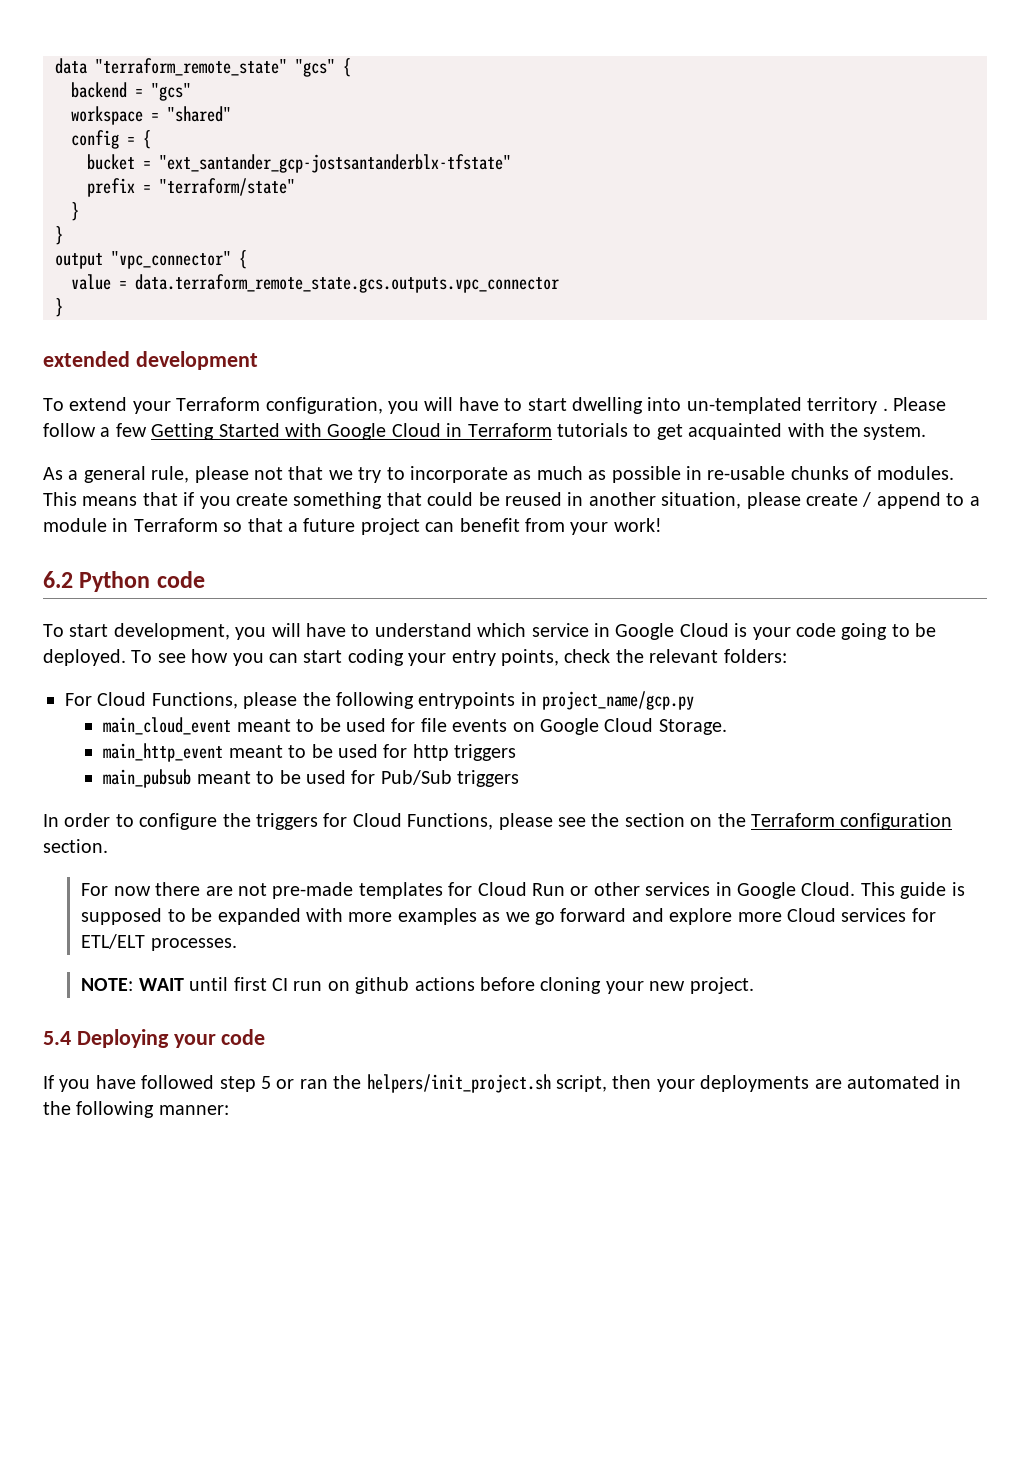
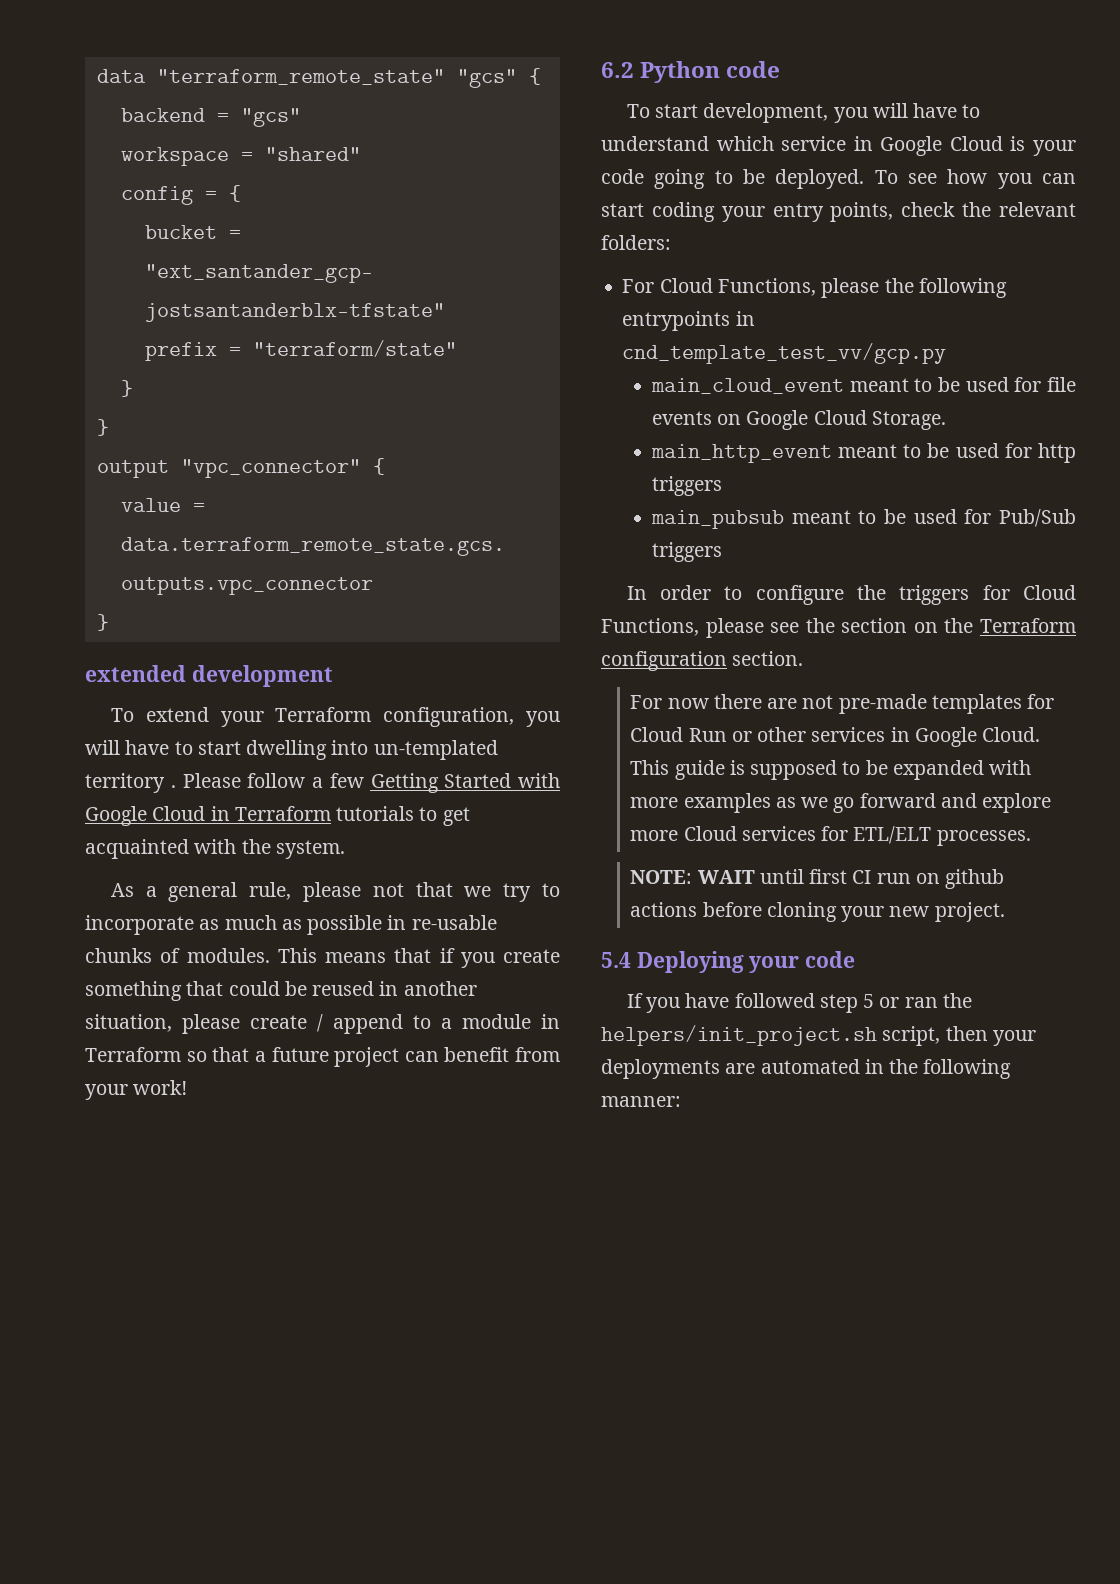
[542,691,695,710] project_name/gcp.py -> [622,343,947,364] cnd_template_test_vv/gcp.py

